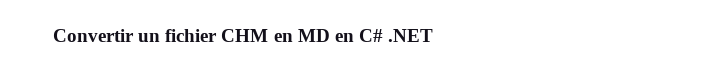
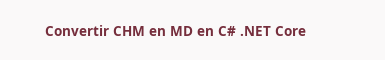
[138,29,218,42] un fichier -> (109, 30) none
(434, 35) none -> [275,26,306,36] Core

